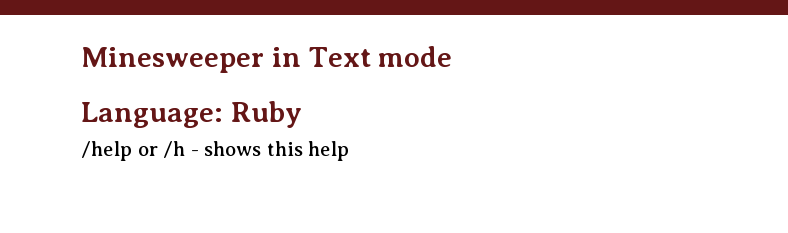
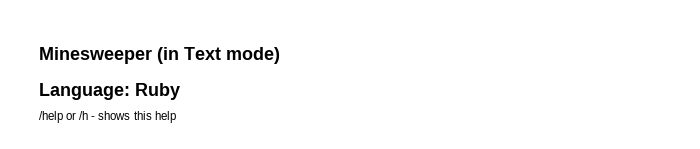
[271,46,453,67] in Text mode -> [157,47,280,64] (in Text mode)

